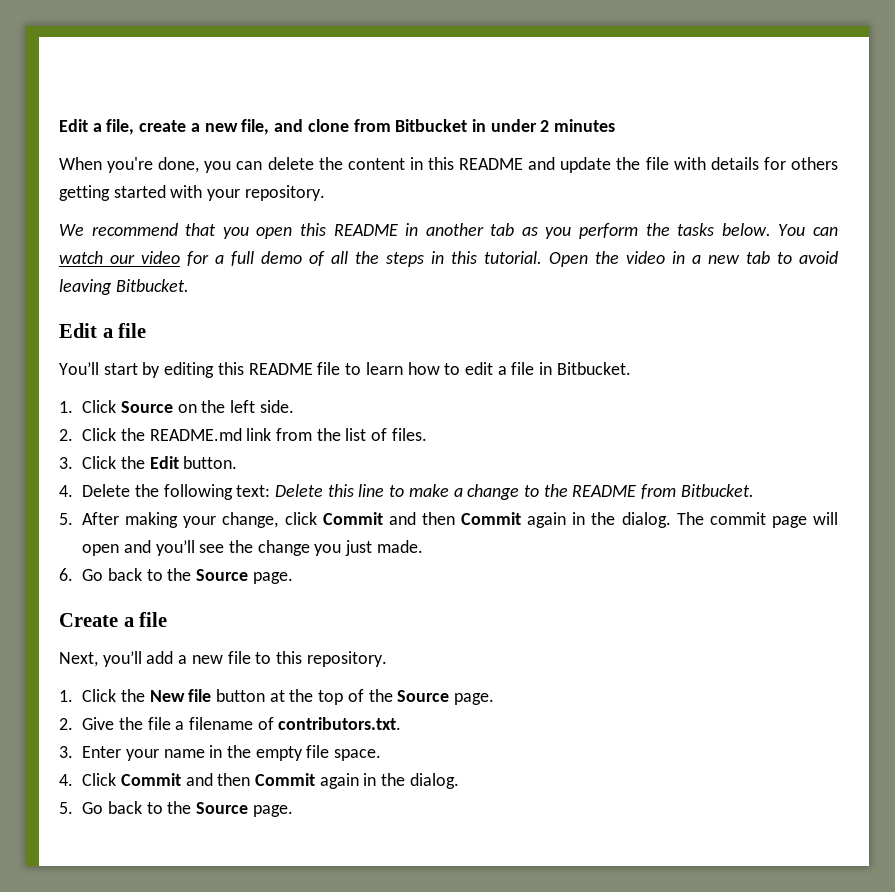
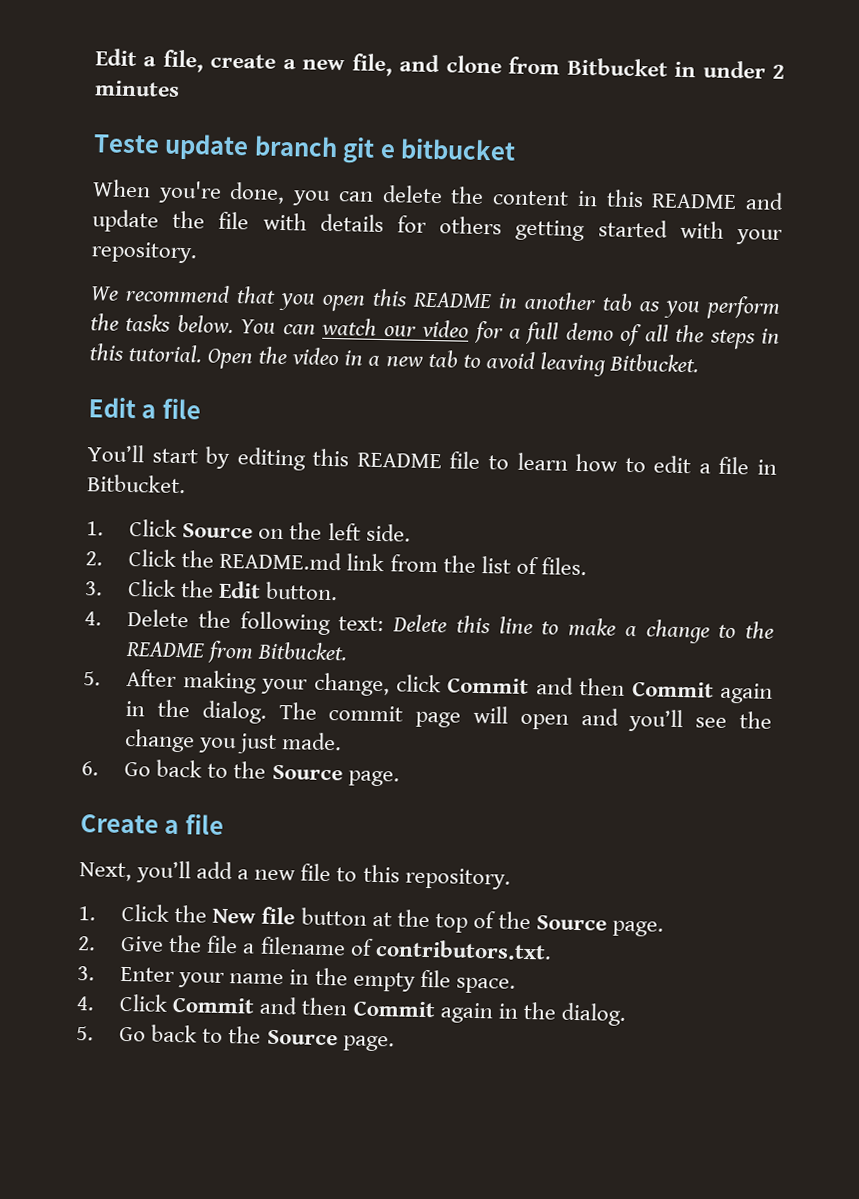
(616, 125) none -> [93,133,517,164] // Teste update branch git e bitbucket

